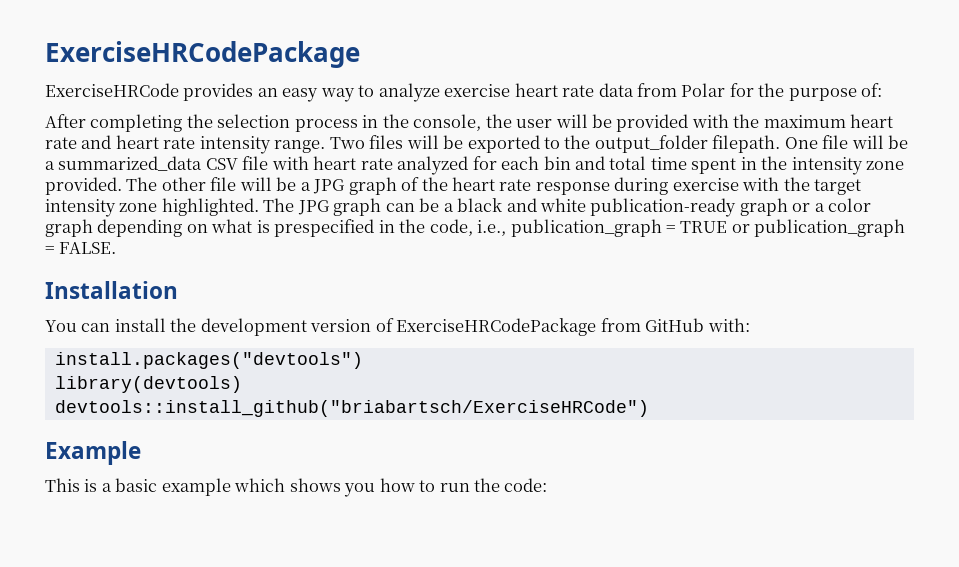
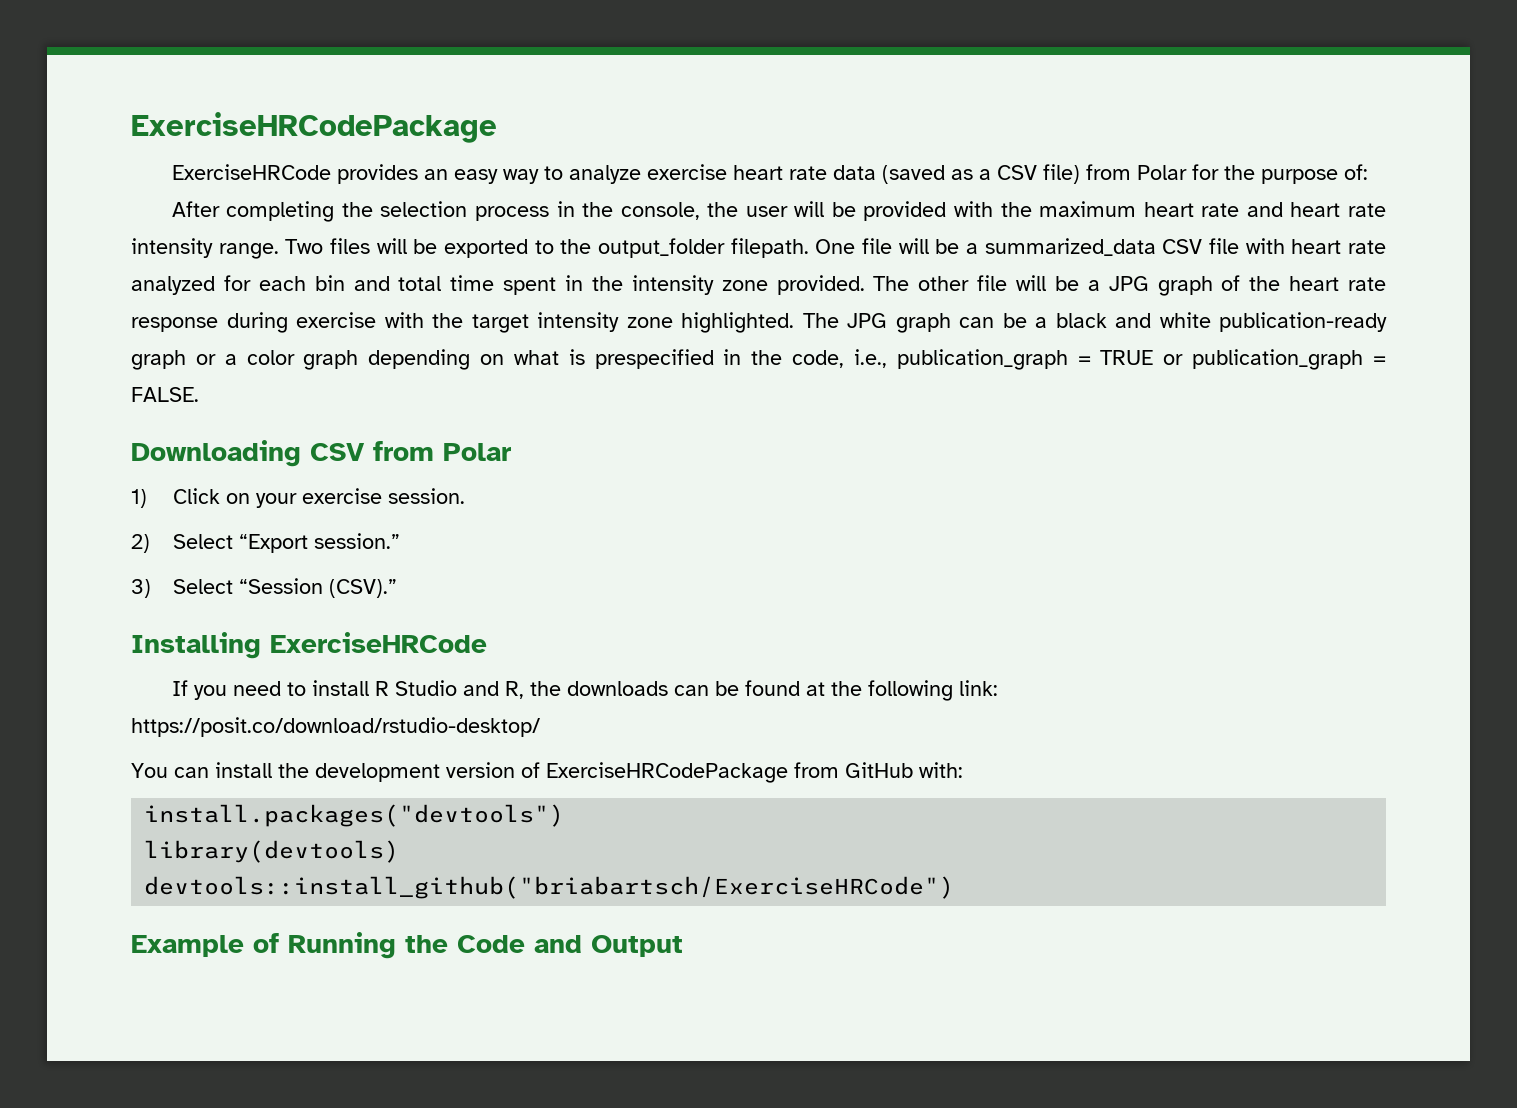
(634, 90) none -> [881,164,1080,184] (saved as a CSV file)
[45,281,178,299] Installation -> [131,440,511,467] [131,488,466,508] [131,533,401,553] [131,578,398,598] [131,632,487,659] [171,680,998,701] [131,717,540,737] Downloading CSV from Polar // 1) Click on your exercise session. // 2) Select “Export session.” // 3) Select “Session (CSV).” // Installing ExerciseHRCode // If you need to install R Studio and R, the downloads can be found at the following link: https://posit.co/download/rstudio-desktop/
[45,478,548,497] // This is a basic example which shows you how to run the code: -> [253,932,683,959] of Running the Code and Output

